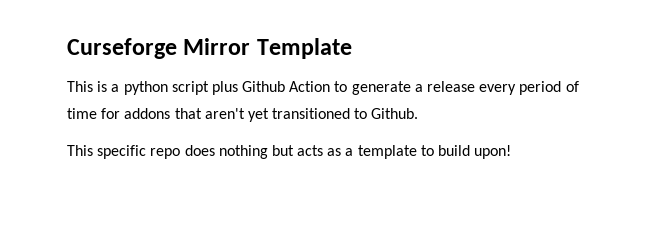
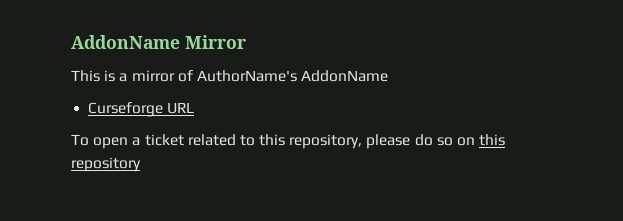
[67,38,177,59] Curseforge -> [71,35,180,49] AddonName
[256,38,352,59] Template -> (246, 42) none
[123,81,579,95] [67,108,419,122] [67,145,512,159] python script plus Github Action to generate a release every period of time for addons that aren't yet transitioned to Github. // This specific repo does nothing but acts as a template to build upon! -> [131,70,389,82] [88,102,195,117] [71,134,506,149] [71,157,141,172] mirror of AuthorName's AddonName // Curseforge URL // To open a ticket related to this repository, please do so on this repository

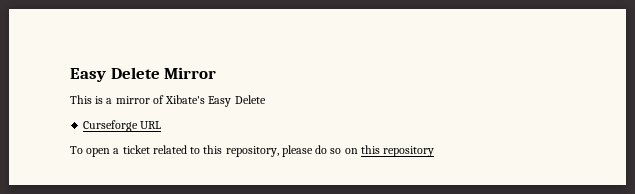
[71,35,180,49] AddonName -> [70,67,160,82] Easy Delete
[196,70,389,82] AuthorName's AddonName -> [165,95,266,107] Xibate's Easy Delete

